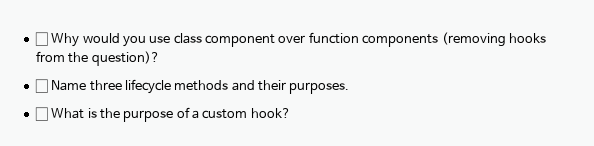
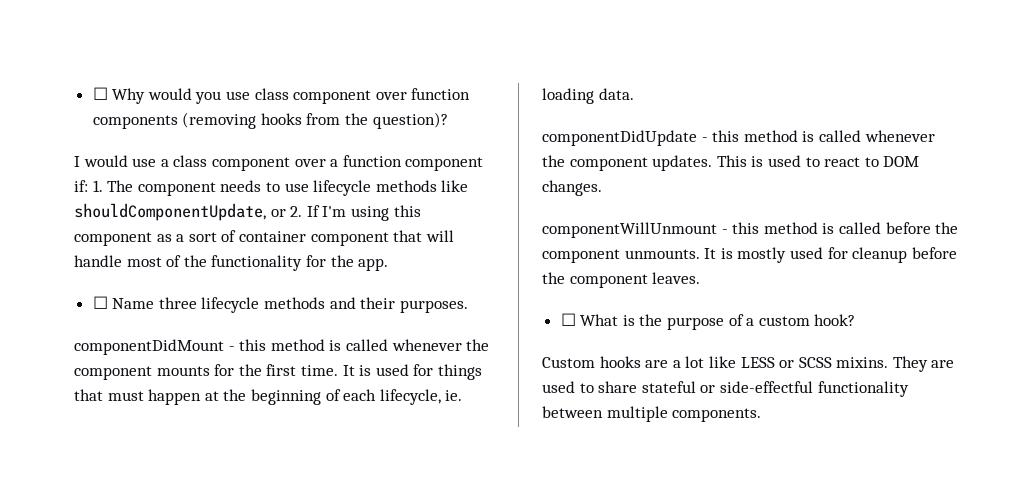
(160, 58) none -> [74,155,484,171] [74,180,469,196] [74,203,421,221] [74,230,454,246] [74,255,389,271] // I would use a class component over a function component if: 1. The component needs to use lifecycle methods like shouldComponentUpdate, or 2. If I'm using this component as a sort of container component that will handle most of the functionality for the app.
(350, 88) none -> [74,339,490,355] [74,364,482,380] [74,389,463,405] [542,88,634,104] [542,130,935,146] [542,155,920,171] [542,180,602,196] [542,222,959,238] [542,247,957,263] [542,272,701,288] // componentDidMount - this method is called whenever the component mounts for the first time. It is used for things that must happen at the beginning of each lifecycle, ie. loading data. // componentDidUpdate - this method is called whenever the component updates. This is used to react to DOM changes. // componentWillUnmount - this method is called before the component unmounts. It is mostly used for cleanup before the component leaves.
(291, 113) none -> [542,356,955,372] [542,381,909,397] [542,406,762,422] // Custom hooks are a lot like LESS or SCSS mixins. They are used to share stateful or side-effectful functionality between multiple components.

